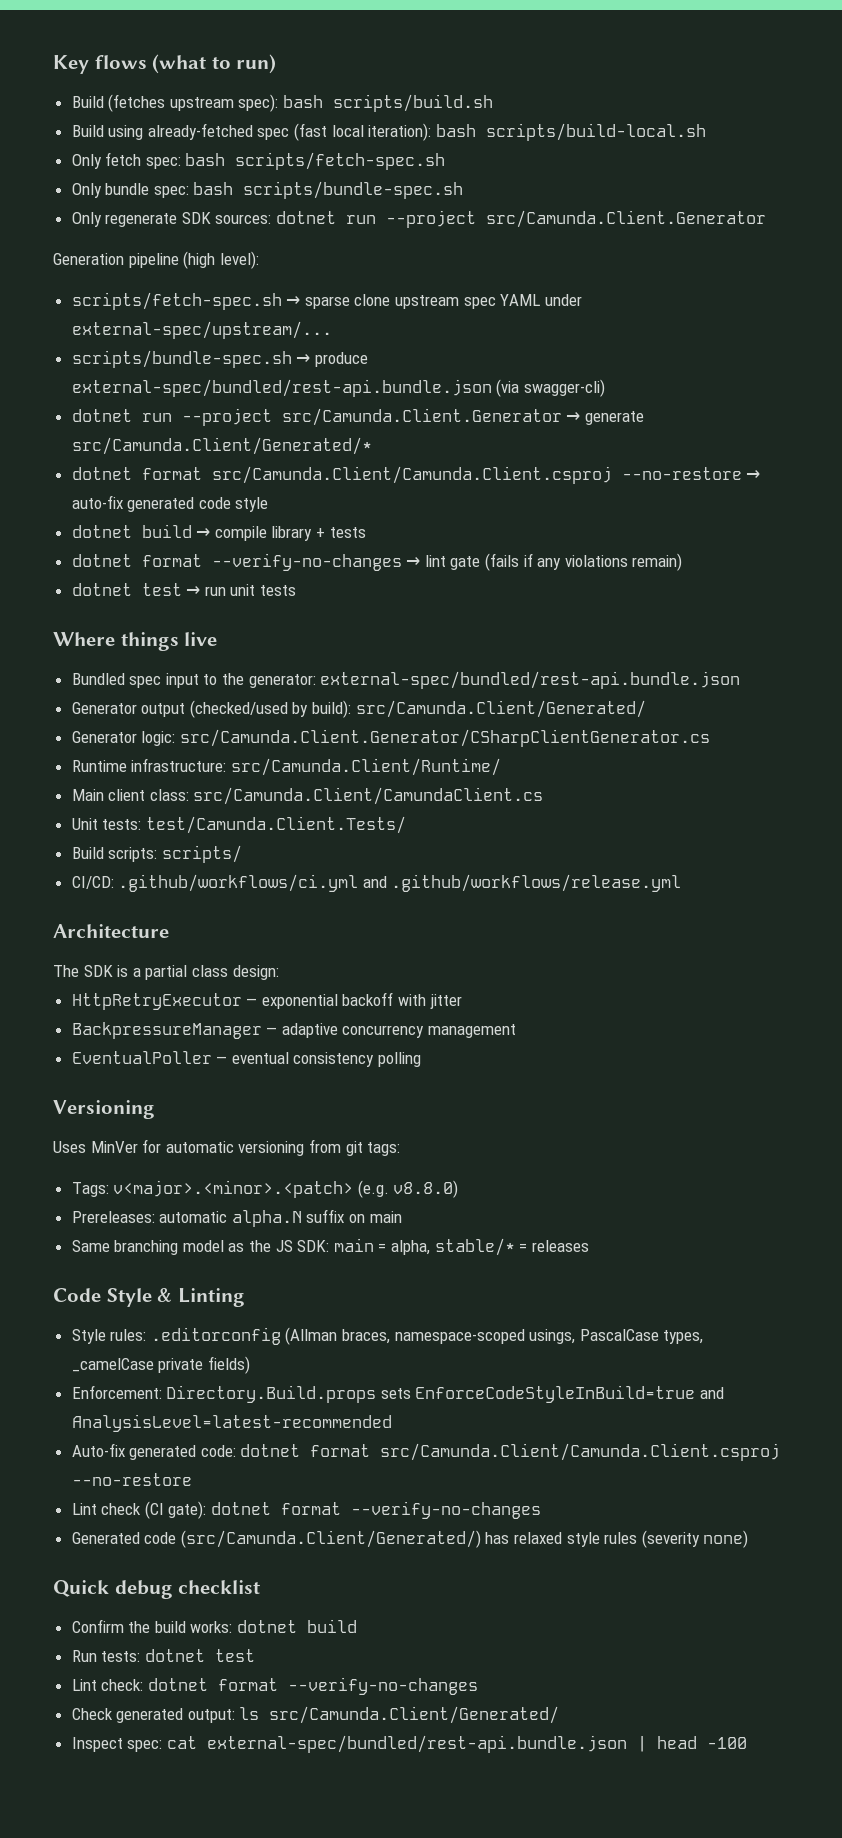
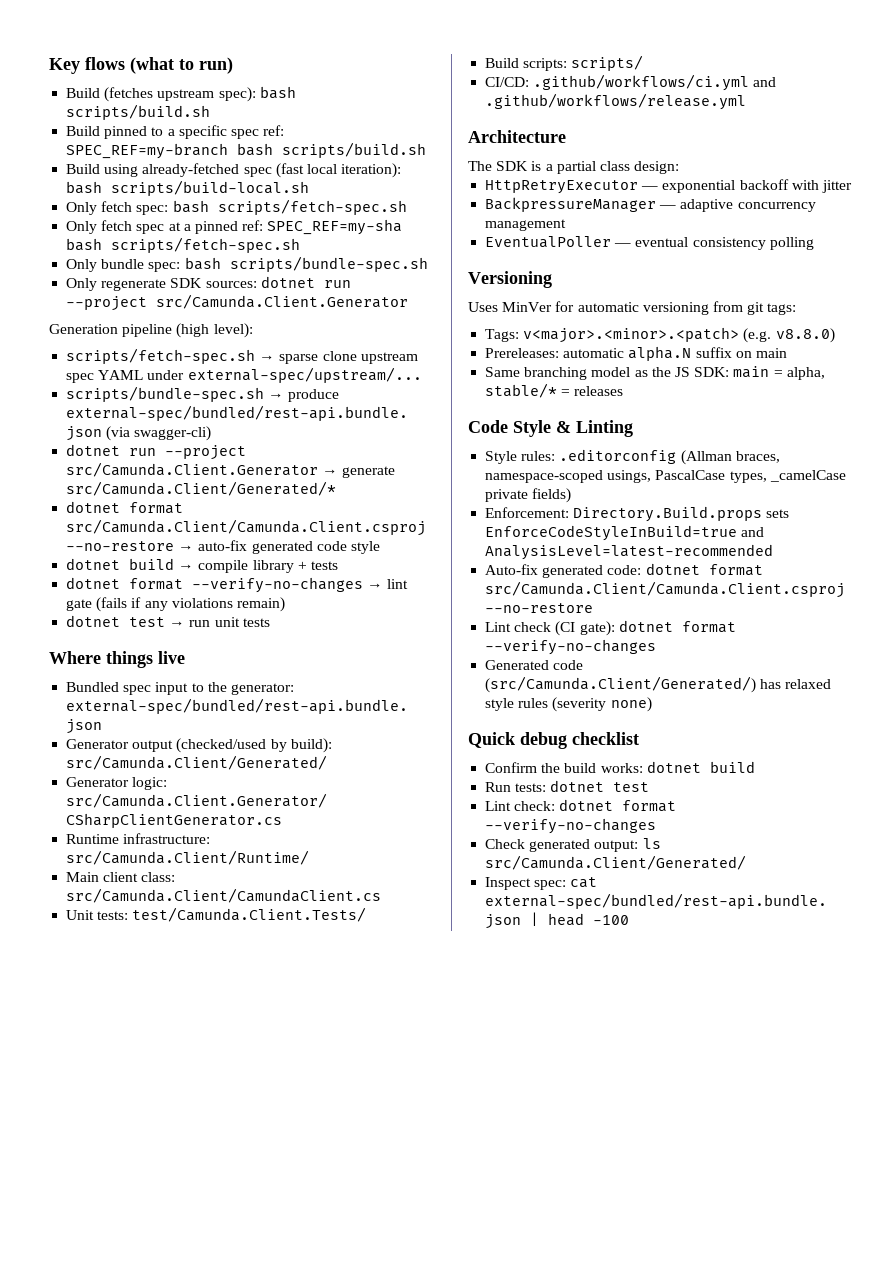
(494, 103) none -> [66,125,285,139] [66,142,427,159] // Build pinned to a specific spec ref: SPEC_REF=my-branch bash scripts/build.sh
(446, 161) none -> [66,219,403,235] [66,237,301,253] // Only fetch spec at a pinned ref: SPEC_REF=my-sha bash scripts/fetch-spec.sh

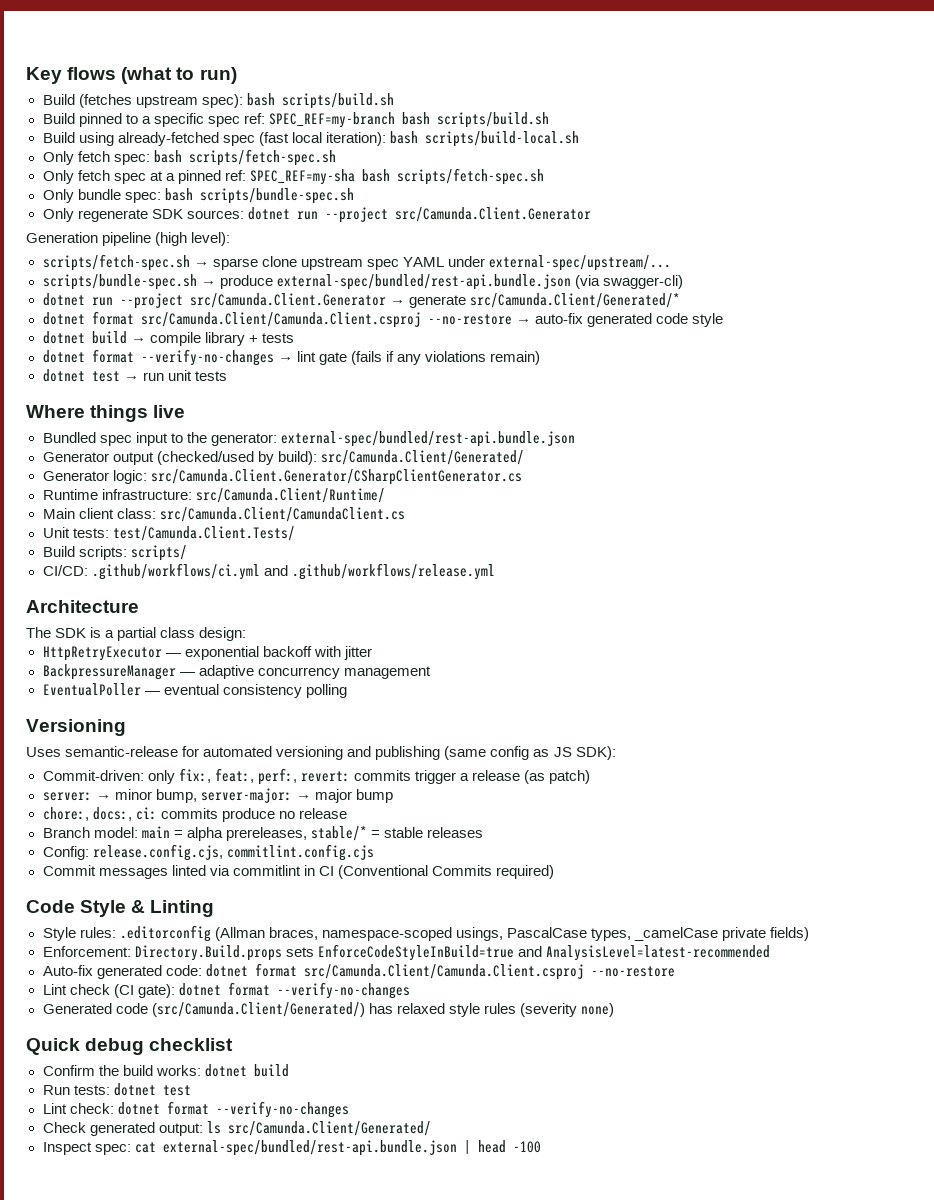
[502,301,797,315] [485,327,835,343] [485,346,787,361] [485,366,825,380] MinVer for automatic versioning from git tags: // Tags: v<major>.<minor>.<patch> (e.g. v8.8.0) // Prereleases: automatic alpha.N suffix on main // Same branching model as the JS SDK: main = alpha, -> [65,746,616,760] [42,768,591,785] [42,788,393,803] [42,807,347,822] [42,826,307,841] semantic-release for automated versioning and publishing (same config as JS SDK): // Commit-driven: only fix:, feat:, perf:, revert: commits trigger a release (as patch) // server: → minor bump, server-major: → major bump // chore:, docs:, ci: commits produce no release // Branch model: main = alpha prereleases,
(571, 392) none -> [383,827,423,838] stable
(624, 391) none -> [42,844,374,861] [42,865,554,879] // Config: release.config.cjs, commitlint.config.cjs // Commit messages linted via commitlint in CI (Conventional Commits required)

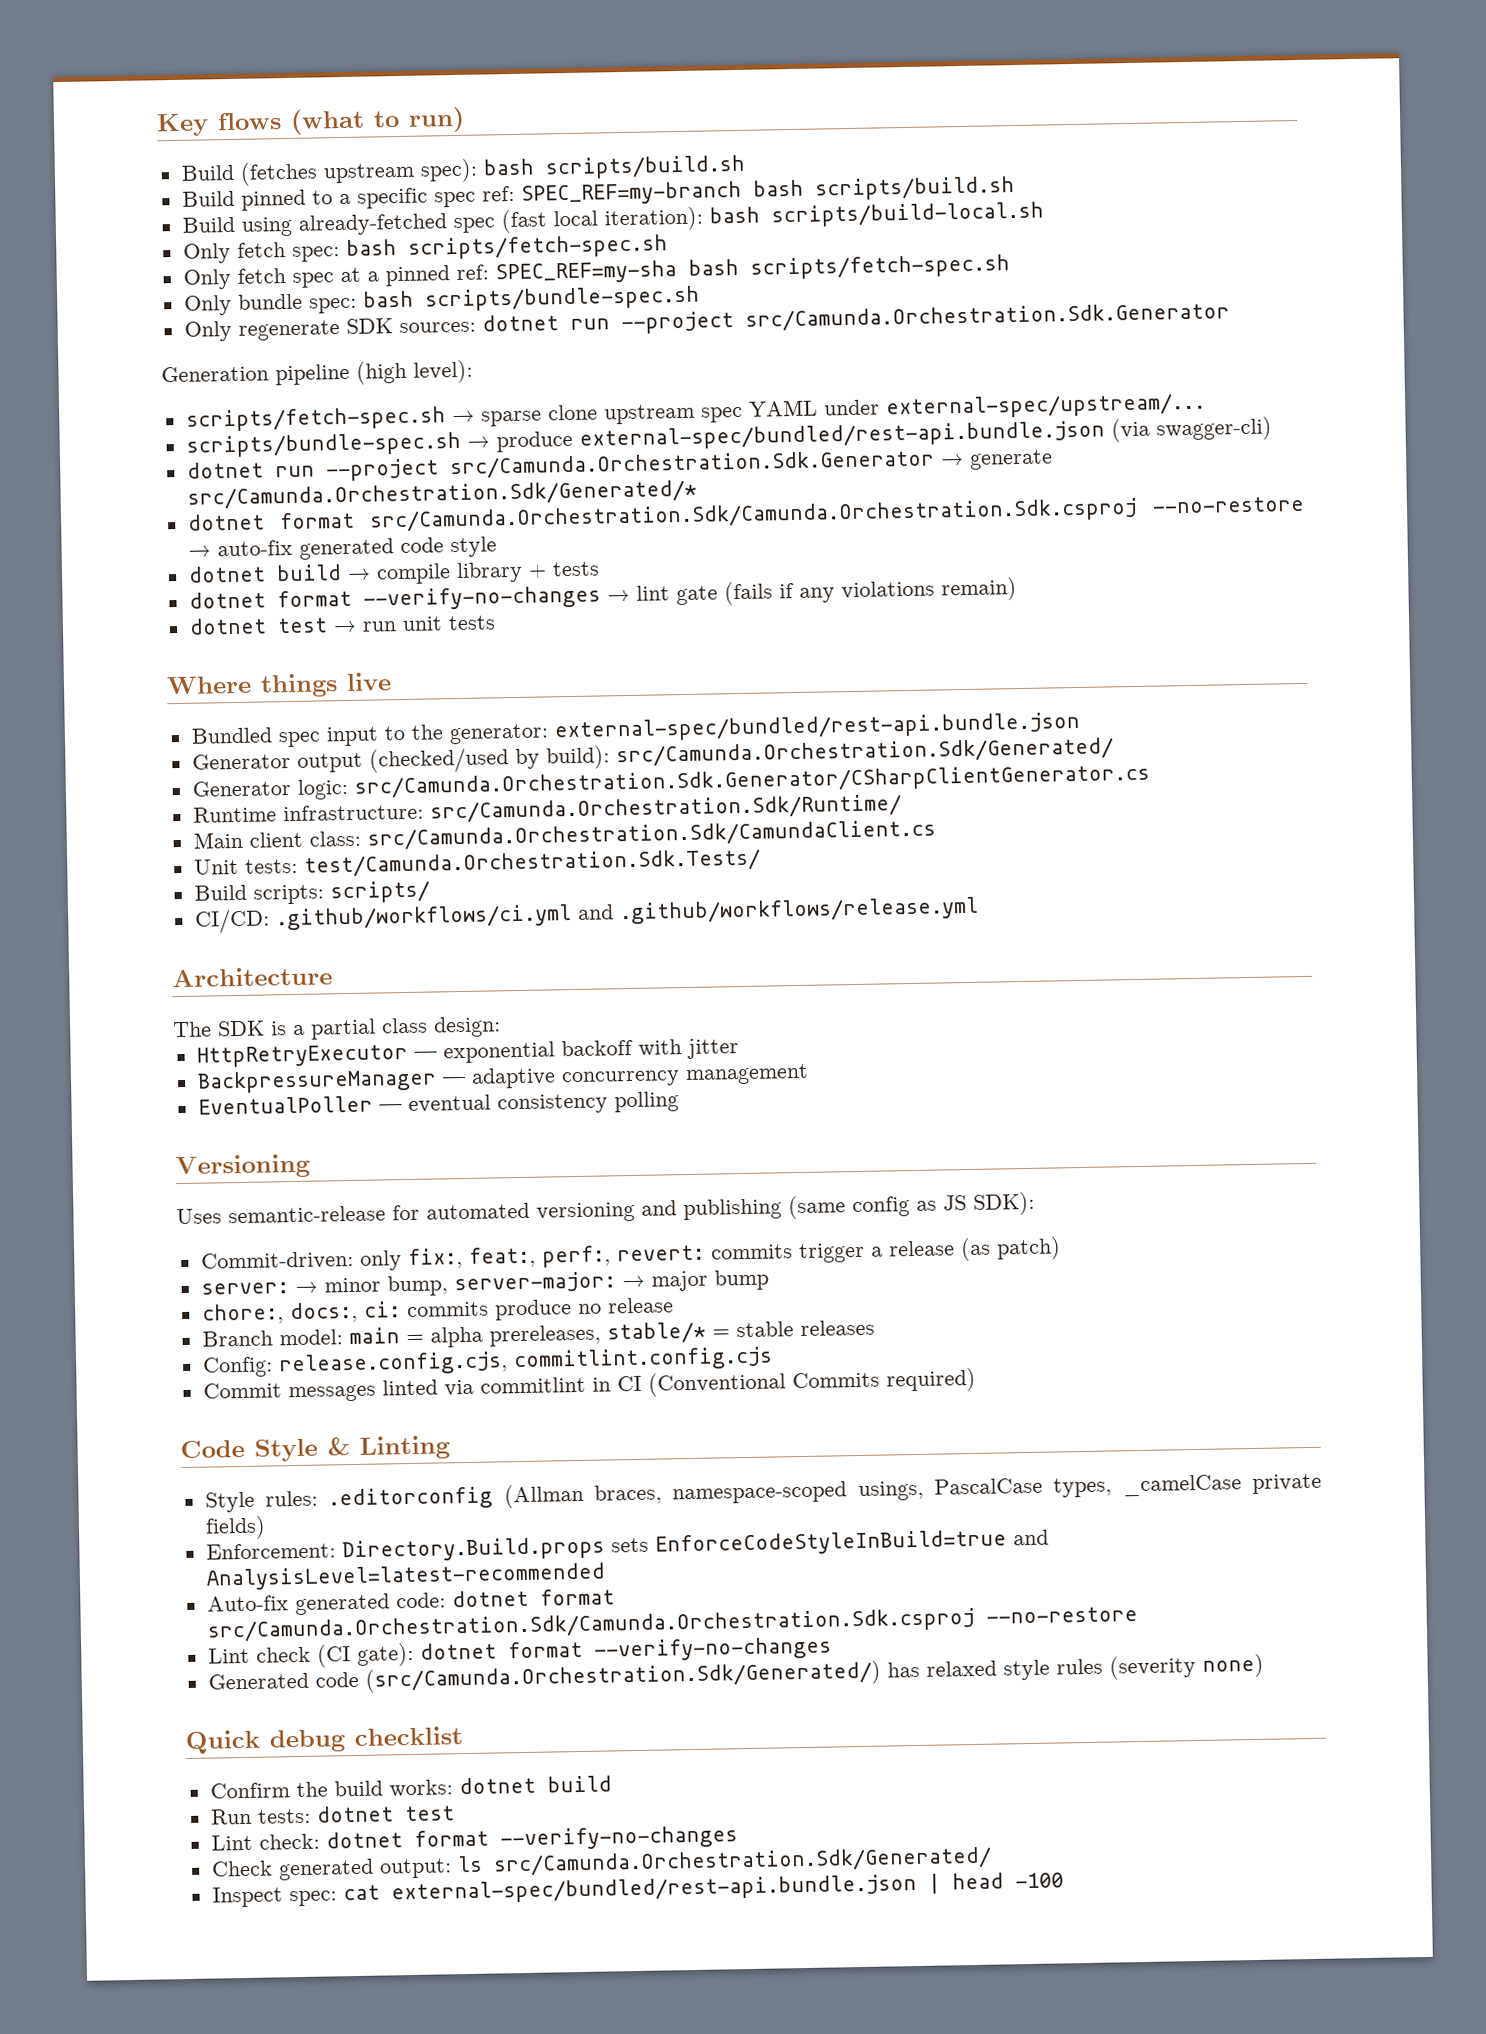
[394,207,591,222] src/Camunda.Client.Generator -> [744,302,1230,332] src/Camunda.Orchestration.Sdk.Generator
[189,293,386,308] src/Camunda.Client.Generator -> [449,449,935,480] src/Camunda.Orchestration.Sdk.Generator
[469,293,680,308] [42,311,421,328] src/Camunda.Client/Generated/* // dotnet format src/Camunda.Client/Camunda.Client.csproj -> [186,479,697,510] [186,497,1138,533] src/Camunda.Orchestration.Sdk/Generated/* // dotnet format src/Camunda.Orchestration.Sdk/Camunda.Orchestration.Sdk.csproj
[320,450,524,465] src/Camunda.Client/Generated/ -> [615,737,1114,768] src/Camunda.Orchestration.Sdk/Generated/
[150,469,522,485] src/Camunda.Client.Generator/CSharpClientGenerator.cs -> [353,763,1150,799] src/Camunda.Orchestration.Sdk.Generator/CSharpClientGenerator.cs
[195,488,385,503] src/Camunda.Client/Runtime/ -> [429,794,902,824] src/Camunda.Orchestration.Sdk/Runtime/
[159,507,405,522] src/Camunda.Client/CamundaClient.cs -> [366,819,936,851] src/Camunda.Orchestration.Sdk/CamundaClient.cs
[112,526,295,541] test/Camunda.Client.Tests/ -> [303,848,761,878] test/Camunda.Orchestration.Sdk.Tests/
[303,964,584,980] src/Camunda.Client/Camunda.Client.csproj -> [206,1607,975,1643] src/Camunda.Orchestration.Sdk/Camunda.Orchestration.Sdk.csproj
[151,1002,365,1017] (src/Camunda.Client/Generated/) -> [364,1660,881,1693] (src/Camunda.Orchestration.Sdk/Generated/)
[227,1121,431,1136] src/Camunda.Client/Generated/ -> [492,1846,992,1877] src/Camunda.Orchestration.Sdk/Generated/

